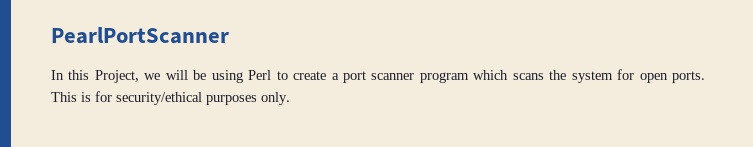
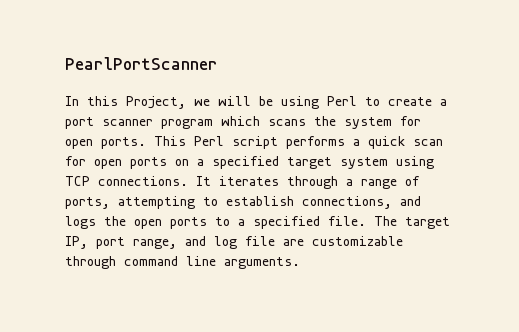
[81,91,290,105] is for security/ethical purposes only. -> [194,136,443,149] [65,156,434,169] [65,176,420,189] [65,196,421,209] [65,216,450,229] [65,236,403,249] [65,256,300,269] Perl script performs a quick scan for open ports on a specified target system using TCP connections. It iterates through a range of ports, attempting to establish connections, and logs the open ports to a specified file. The target IP, port range, and log file are customizable through command line arguments.

